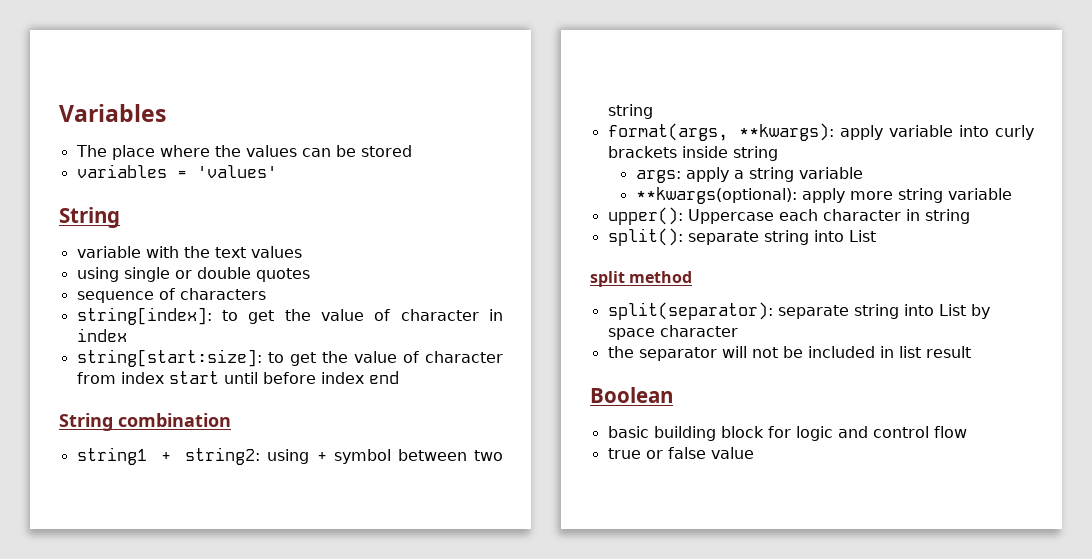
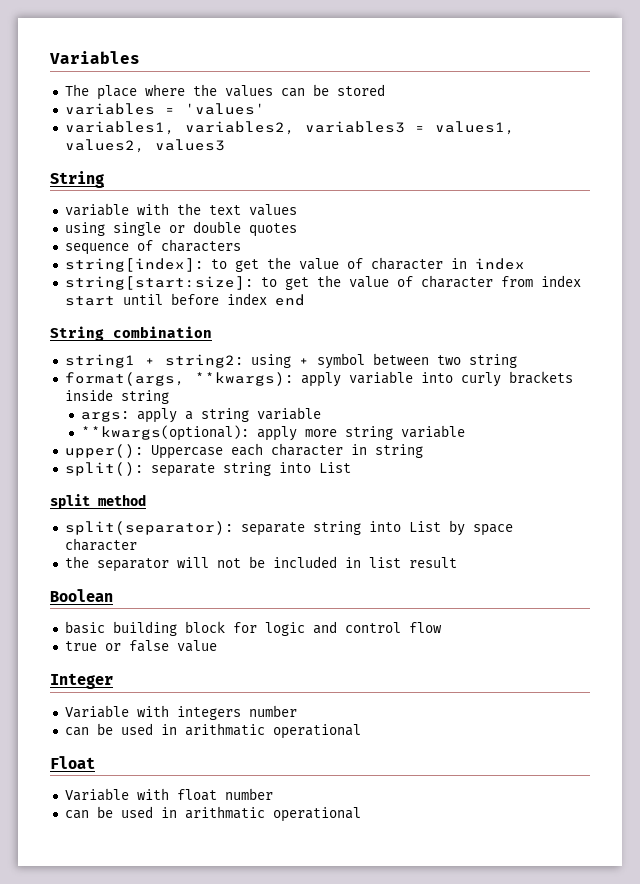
(277, 171) none -> [64,121,515,135] [64,139,225,153] // variables1, variables2, variables3 = values1, values2, values3
(754, 453) none -> [50,673,113,689] [64,705,297,720] [64,723,361,739] [50,756,95,769] [64,788,273,801] [64,806,361,822] // Integer // Variable with integers number // can be used in arithmatic operational // Float // Variable with float number // can be used in arithmatic operational

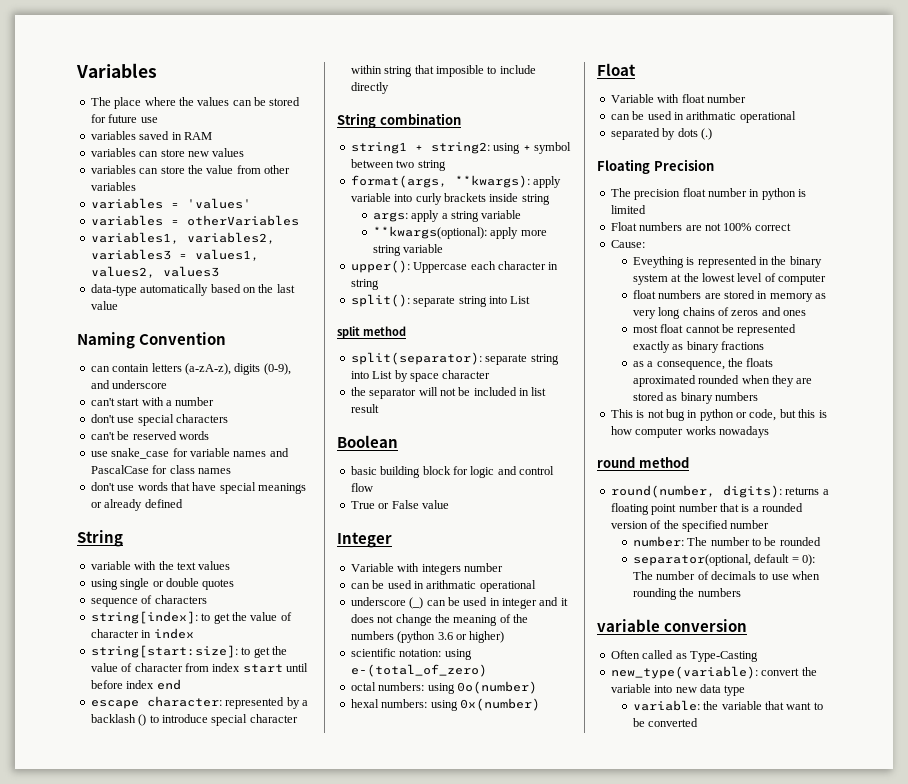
(385, 90) none -> [90,114,158,123] [90,131,212,140] [90,148,245,157] [90,165,290,174] [90,182,136,191] for future use // variables saved in RAM // variables can store new values // variables can store the value from other variables
(265, 109) none -> [90,215,299,226] // variables = otherVariables
(225, 145) none -> [90,284,295,296] [90,301,118,310] [77,332,227,349] [90,363,291,375] [90,380,168,389] [90,397,215,406] [90,414,228,426] [90,431,209,440] [90,448,289,459] [90,465,231,474] [90,482,306,494] [90,499,183,511] // data-type automatically based on the last value // Naming Convention // can contain letters (a-zA-z), digits (0-9), and underscore // can't start with a number // don't use special characters // can't be reserved words // use snake_case for variable names and PascalCase for class names // don't use words that have special meanings or already defined
(305, 300) none -> [90,696,308,709] [90,714,298,726] [350,65,536,77] [350,82,389,94] // escape character: represented by a backlash () to introduce special character within string that imposible to include directly
[64,640,169,652] true or false -> [350,500,419,509] True or False
(361, 731) none -> [350,597,568,609] [350,614,528,626] [350,631,505,643] [350,648,472,660] [350,664,487,677] [350,681,537,694] [350,698,540,711] // underscore (_) can be used in integer and it does not change the meaning of the numbers (python 3.6 or higher) // scientific notation: using e-(total_of_zero) // octal numbers: using 0o(number) // hexal numbers: using 0x(number)
(361, 814) none -> [610,128,712,140] [597,159,714,174] [610,188,806,200] [610,205,646,214] [610,222,791,231] [610,240,645,248] [632,256,822,268] [632,273,827,285] [632,290,827,302] [632,307,807,319] [632,324,797,336] [632,341,764,353] [632,358,774,370] [632,375,813,387] [632,392,758,404] [610,409,827,421] [610,426,769,438] [597,457,689,468] [610,485,829,498] [610,503,803,515] [610,520,770,532] [632,536,821,547] [632,554,815,566] [632,571,821,580] [632,588,741,600] [597,619,748,632] [610,650,758,662] [610,666,817,679] [610,684,746,696] [632,700,823,711] [632,718,699,727] // separated by dots (.) // Floating Precision // The precision float number in python is limited // Float numbers are not 100% correct // Cause: // Eveything is represented in the binary system at the lowest level of computer // float numbers are stored in memory as very long chains of zeros and ones // most float cannot be represented exactly as binary fractions // as a consequence, the floats aproximated rounded when they are stored as binary numbers // This is not bug in python or code, but this is how computer works nowadays // round method // round(number, digits): returns a floating point number that is a rounded version of the specified number // number: The number to be rounded // separator(optional, default = 0): The number of decimals to use when rounding the numbers // variable conversion // Often called as Type-Casting // new_type(variable): convert the variable into new data type // variable: the variable that want to be converted

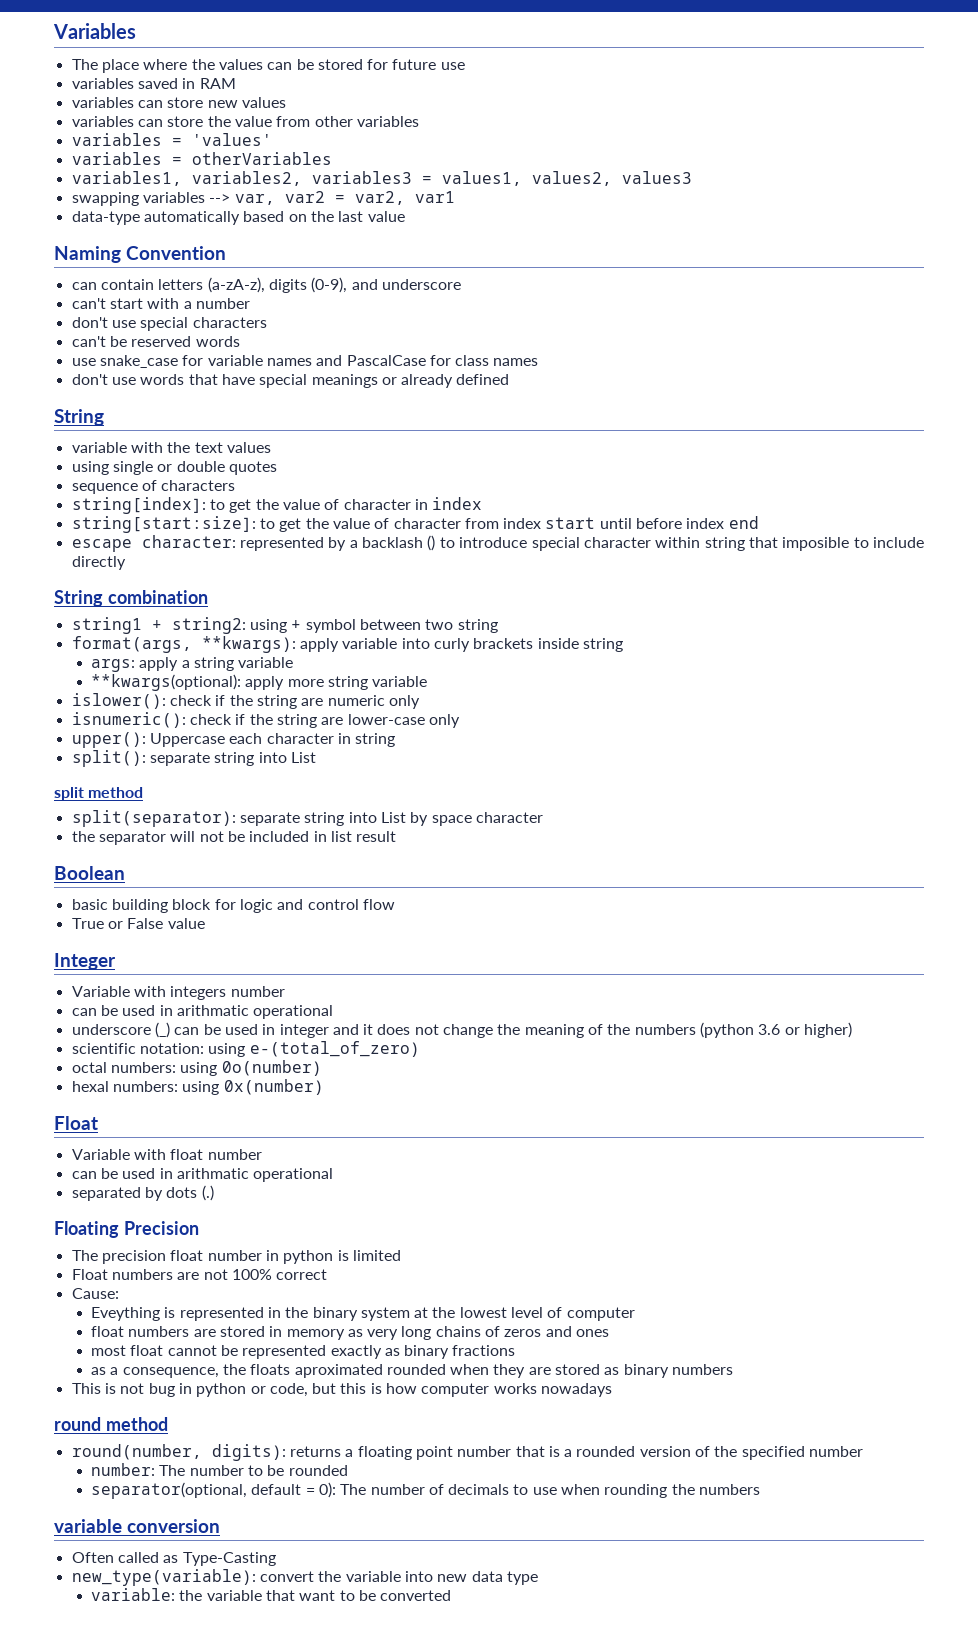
(219, 271) none -> [71,191,455,206] // swapping variables --> var, var2 = var2, var1
(444, 248) none -> [71,693,420,709] [71,712,460,728] // islower(): check if the string are numeric only // isnumeric(): check if the string are lower-case only

